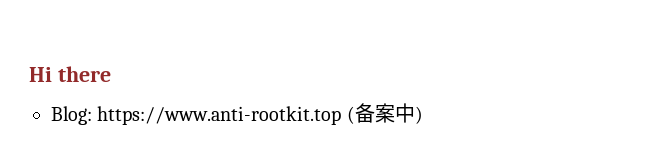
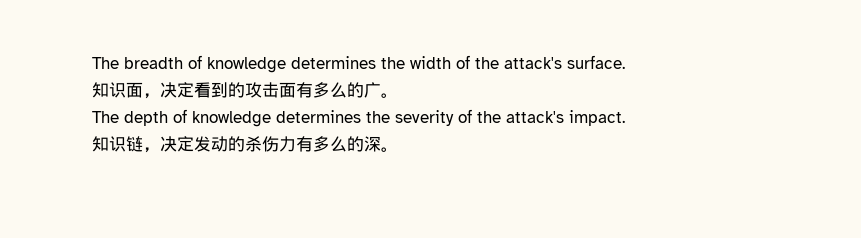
[29,66,111,82] [51,103,423,125] Hi there // Blog: https://www.anti-rootkit.top (备案中) -> [92,55,625,73] [92,82,398,99] [92,109,625,127] [92,136,398,153] The breadth of knowledge determines the width of the attack's surface. // 知识面，决定看到的攻击面有多么的广。 // The depth of knowledge determines the severity of the attack's impact. // 知识链，决定发动的杀伤力有多么的深。

